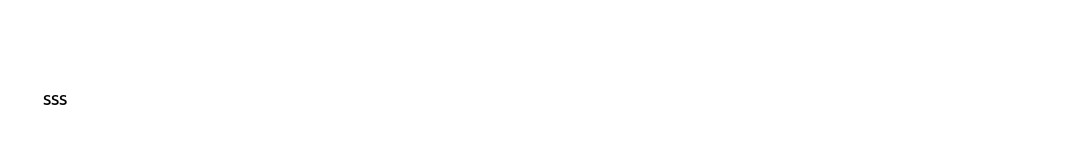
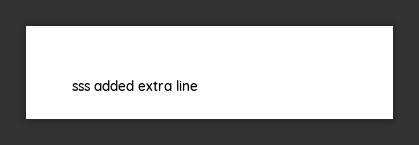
(67, 100) none -> [94,80,198,91] added extra line

